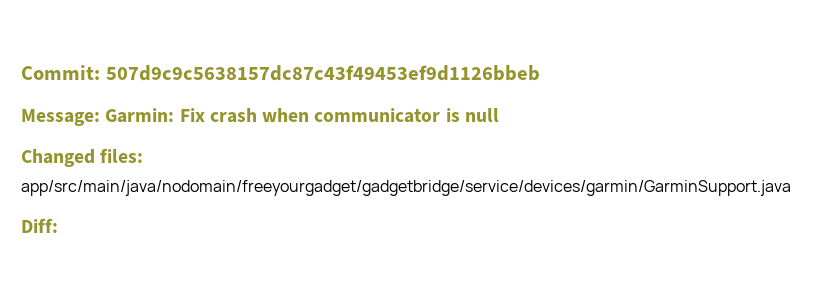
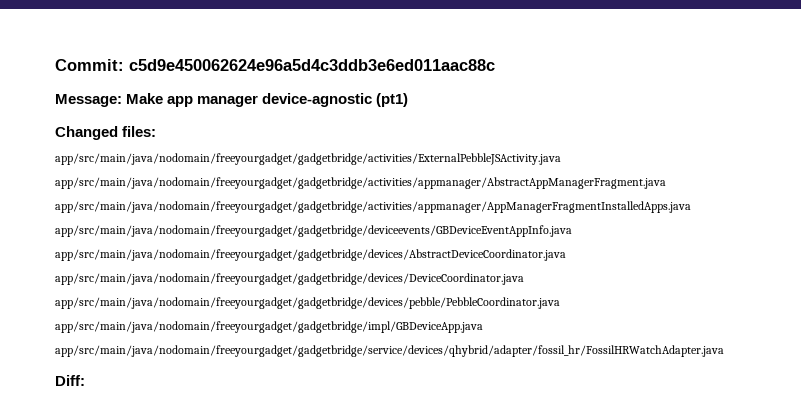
[105,65,540,81] 507d9c9c5638157dc87c43f49453ef9d1126bbeb -> [129,59,495,71] c5d9e450062624e96a5d4c3ddb3e6ed011aac88c
[105,108,499,123] [21,148,144,167] [21,180,791,196] Garmin: Fix crash when communicator is null // Changed files: // app/src/main/java/nodomain/freeyourgadget/gadgetbridge/service/devices/garmin/GarminSupport.java -> [126,93,409,107] [55,126,157,140] [55,153,561,165] [55,177,666,189] [55,201,691,213] [55,225,572,237] [55,249,566,261] [55,273,524,285] [55,297,560,309] [55,321,483,333] [55,345,724,357] Make app manager device-agnostic (pt1) // Changed files: // app/src/main/java/nodomain/freeyourgadget/gadgetbridge/activities/ExternalPebbleJSActivity.java // app/src/main/java/nodomain/freeyourgadget/gadgetbridge/activities/appmanager/AbstractAppManagerFragment.java // app/src/main/java/nodomain/freeyourgadget/gadgetbridge/activities/appmanager/AppManagerFragmentInstalledApps.java // app/src/main/java/nodomain/freeyourgadget/gadgetbridge/deviceevents/GBDeviceEventAppInfo.java // app/src/main/java/nodomain/freeyourgadget/gadgetbridge/devices/AbstractDeviceCoordinator.java // app/src/main/java/nodomain/freeyourgadget/gadgetbridge/devices/DeviceCoordinator.java // app/src/main/java/nodomain/freeyourgadget/gadgetbridge/devices/pebble/PebbleCoordinator.java // app/src/main/java/nodomain/freeyourgadget/gadgetbridge/impl/GBDeviceApp.java // app/src/main/java/nodomain/freeyourgadget/gadgetbridge/service/devices/qhybrid/adapter/fossil_hr/FossilHRWatchAdapter.java

